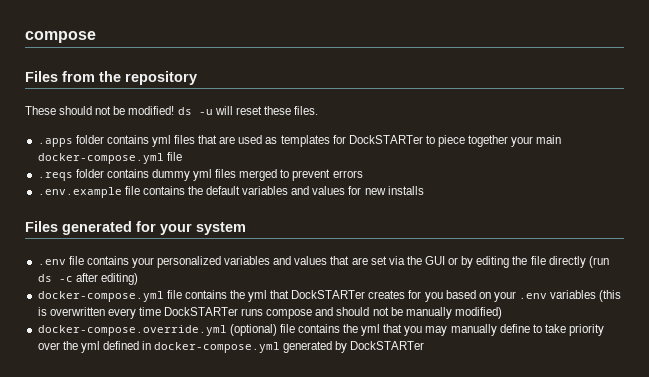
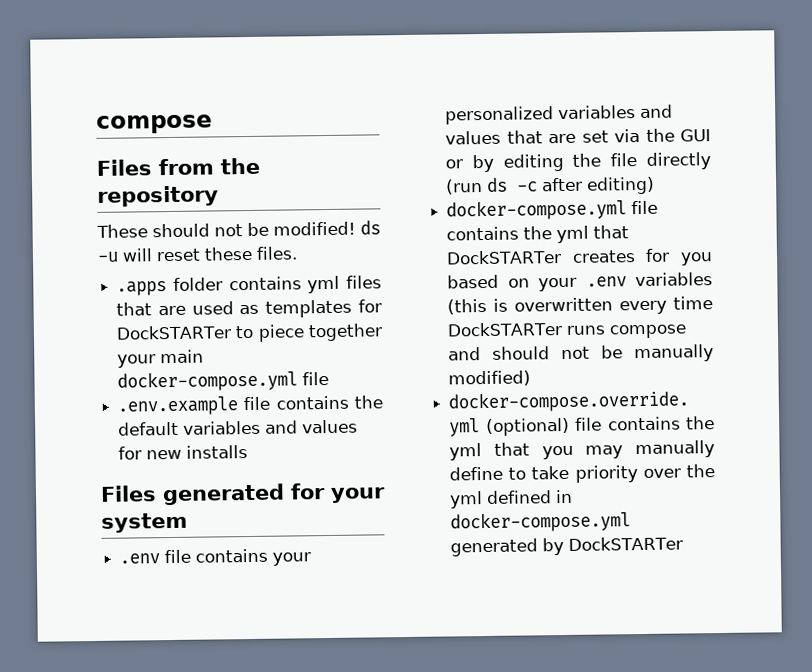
[37,169,363,181] // .reqs folder contains dummy yml files merged to prevent errors -> (330, 378) none

